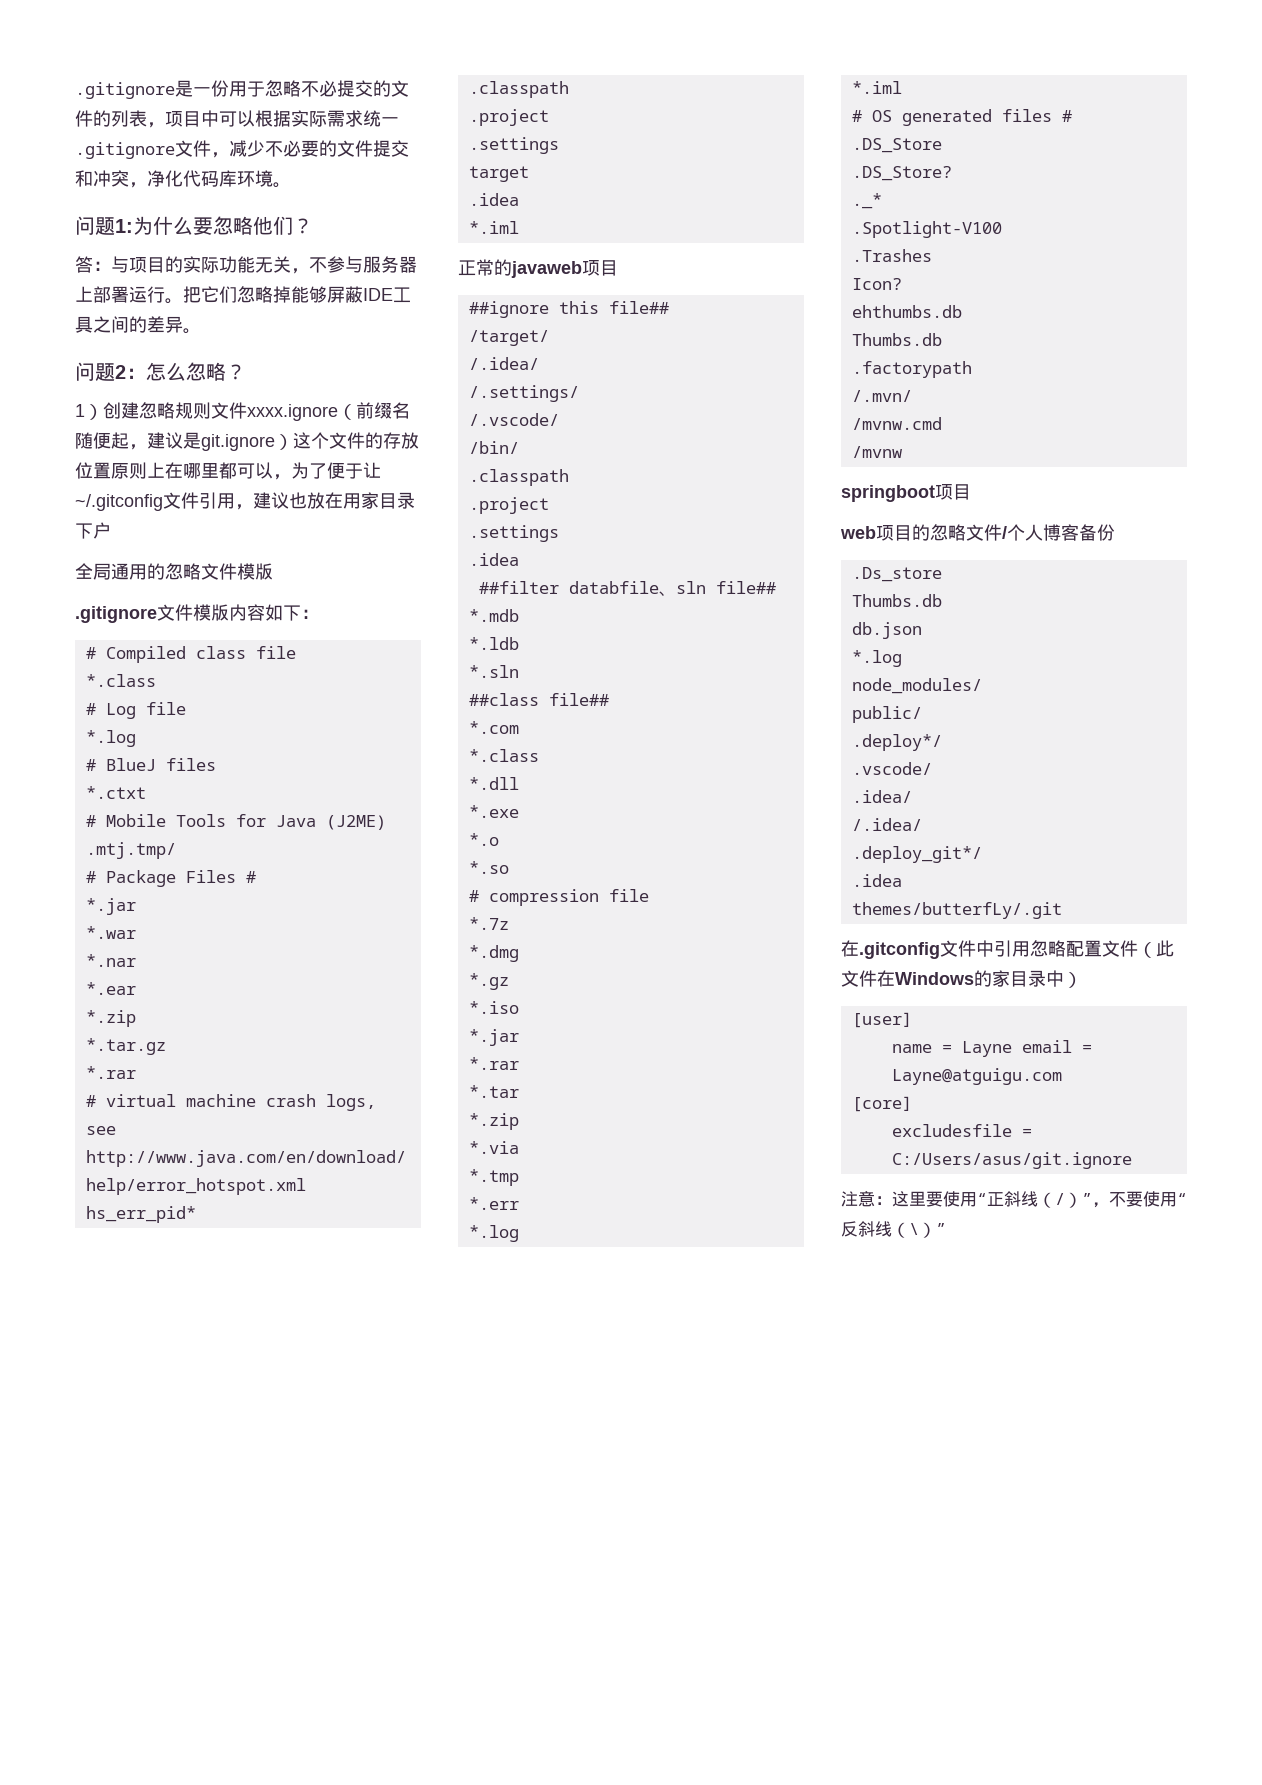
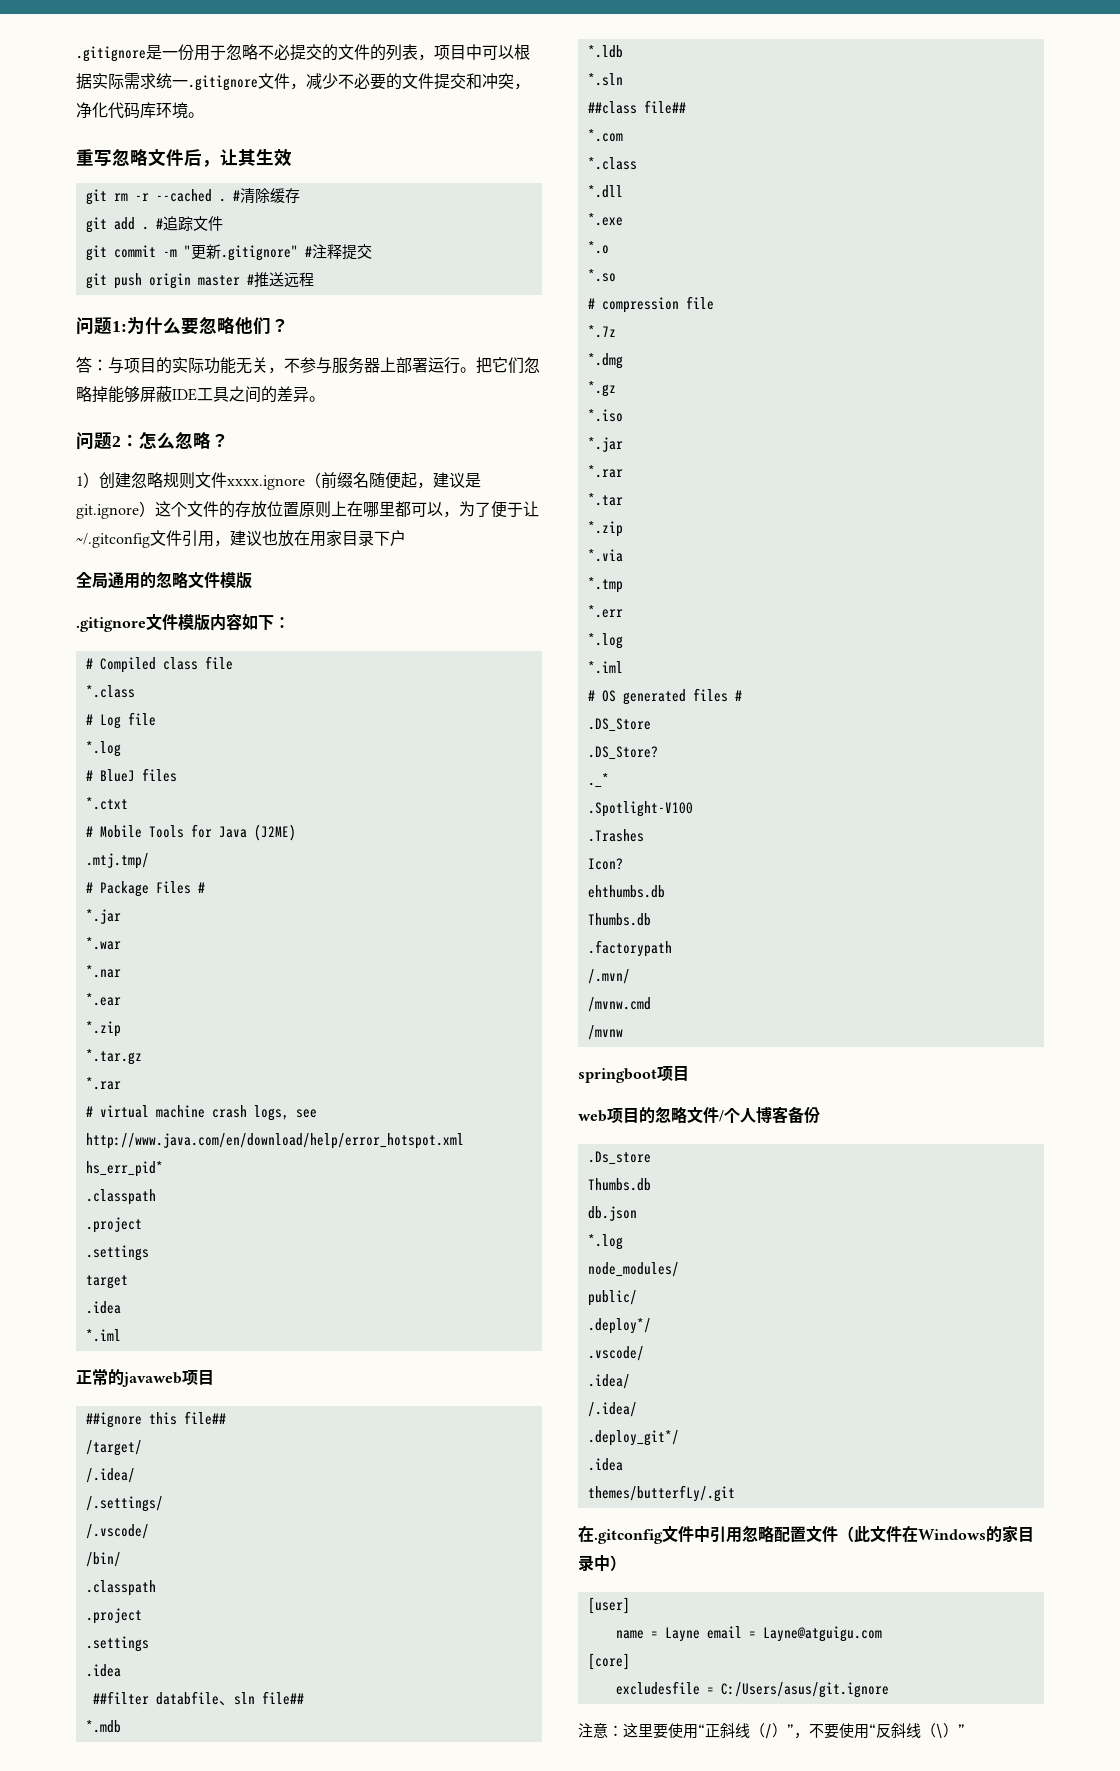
(291, 185) none -> [76,148,292,167] [85,188,300,205] [85,216,223,233] [85,244,372,261] [85,272,314,289] // 重写忽略文件后，让其生效 // git rm -r --cached . #清除缓存 // git add . #追踪文件 // git commit -m "更新.gitignore" #注释提交 // git push origin master #推送远程

